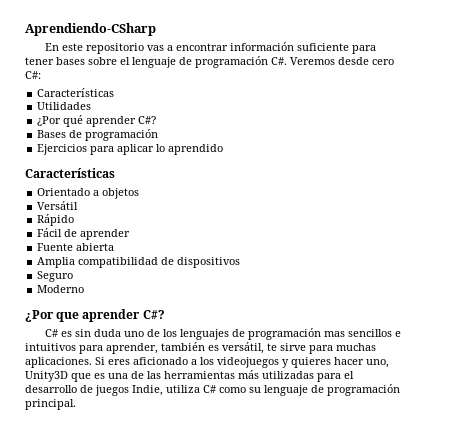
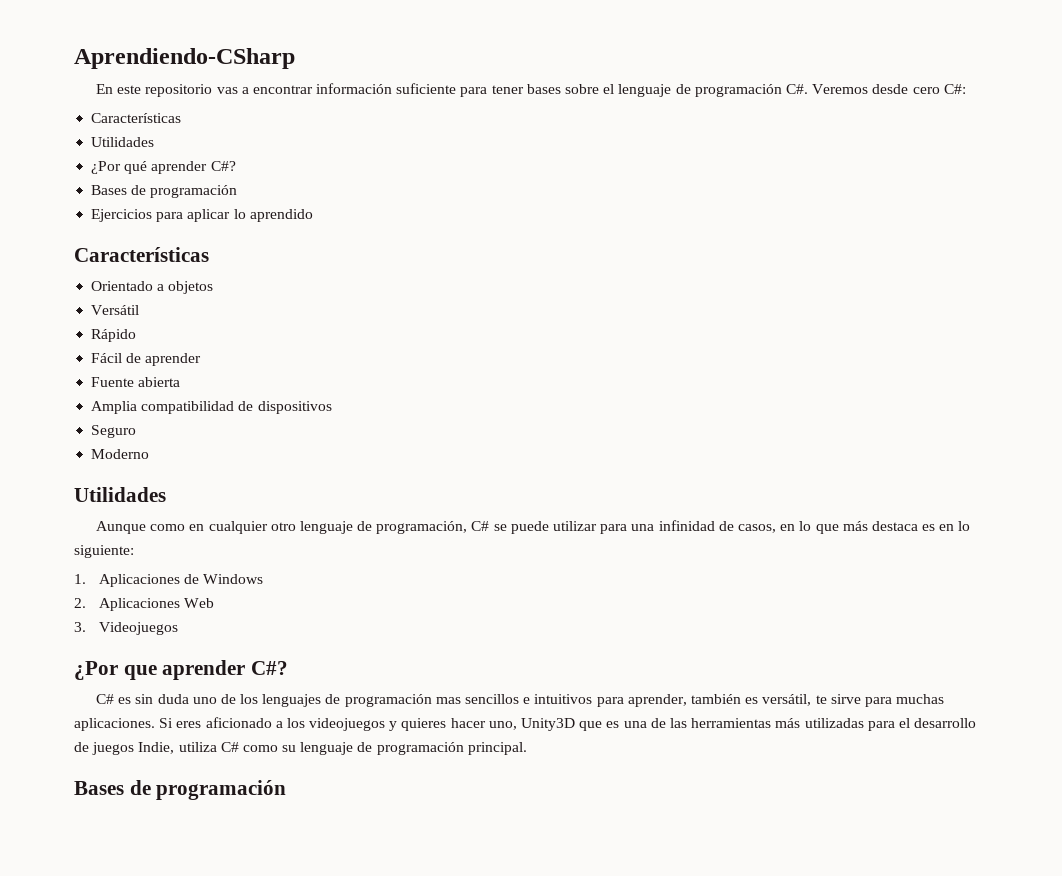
(85, 289) none -> [74,487,166,502] [95,520,971,534] [74,545,134,558] [74,574,264,587] [74,598,214,611] [74,622,178,635] // Utilidades // Aunque como en cualquier otro lenguaje de programación, C# se puede utilizar para una infinidad de casos, en lo que más destaca es en lo siguiente: // 1. Aplicaciones de Windows // 2. Aplicaciones Web // 3. Videojuegos
(76, 404) none -> [74,780,287,800] // Bases de programación

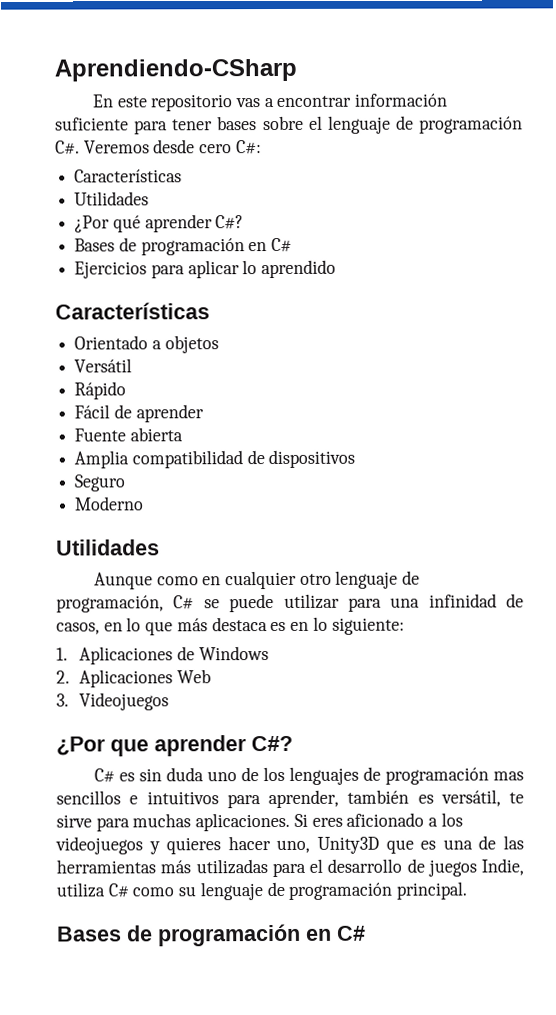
(238, 191) none -> [248,237,293,253] en C#
(287, 790) none -> [306,925,366,941] en C#

